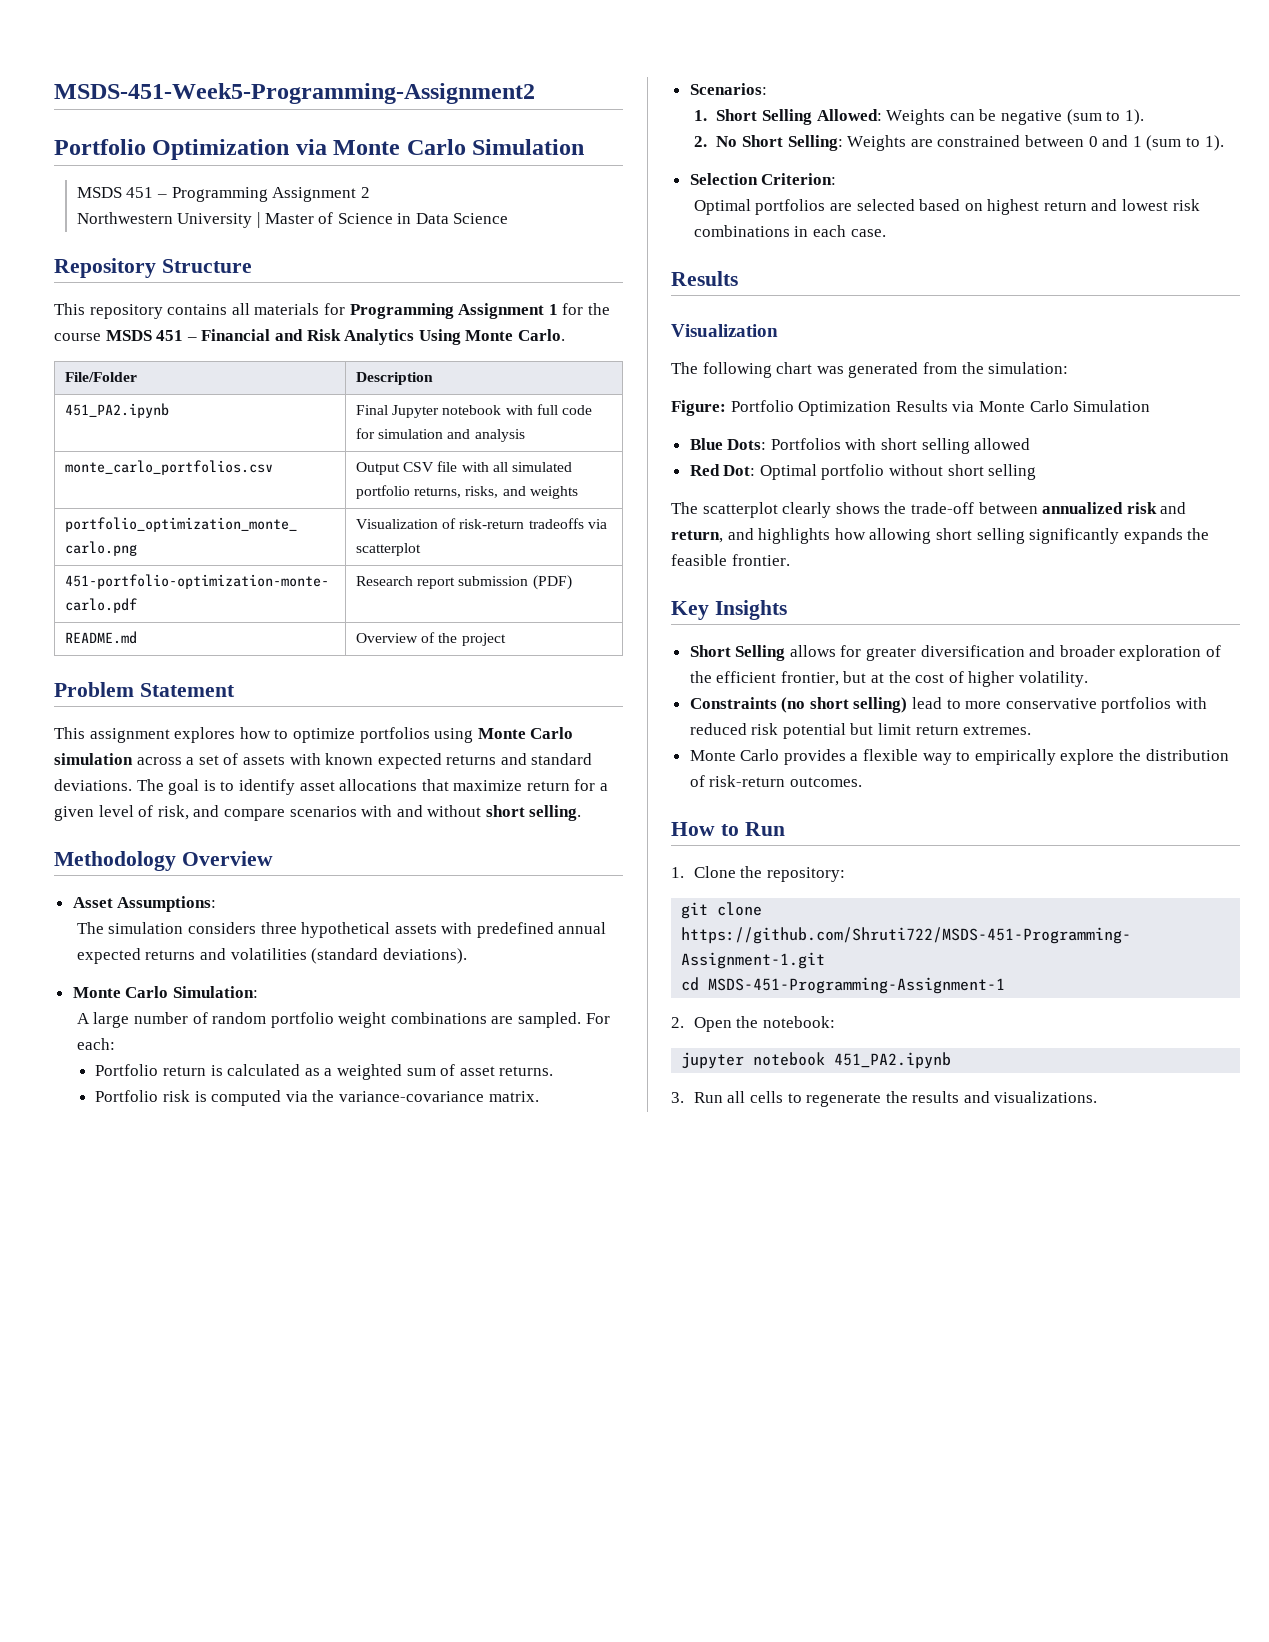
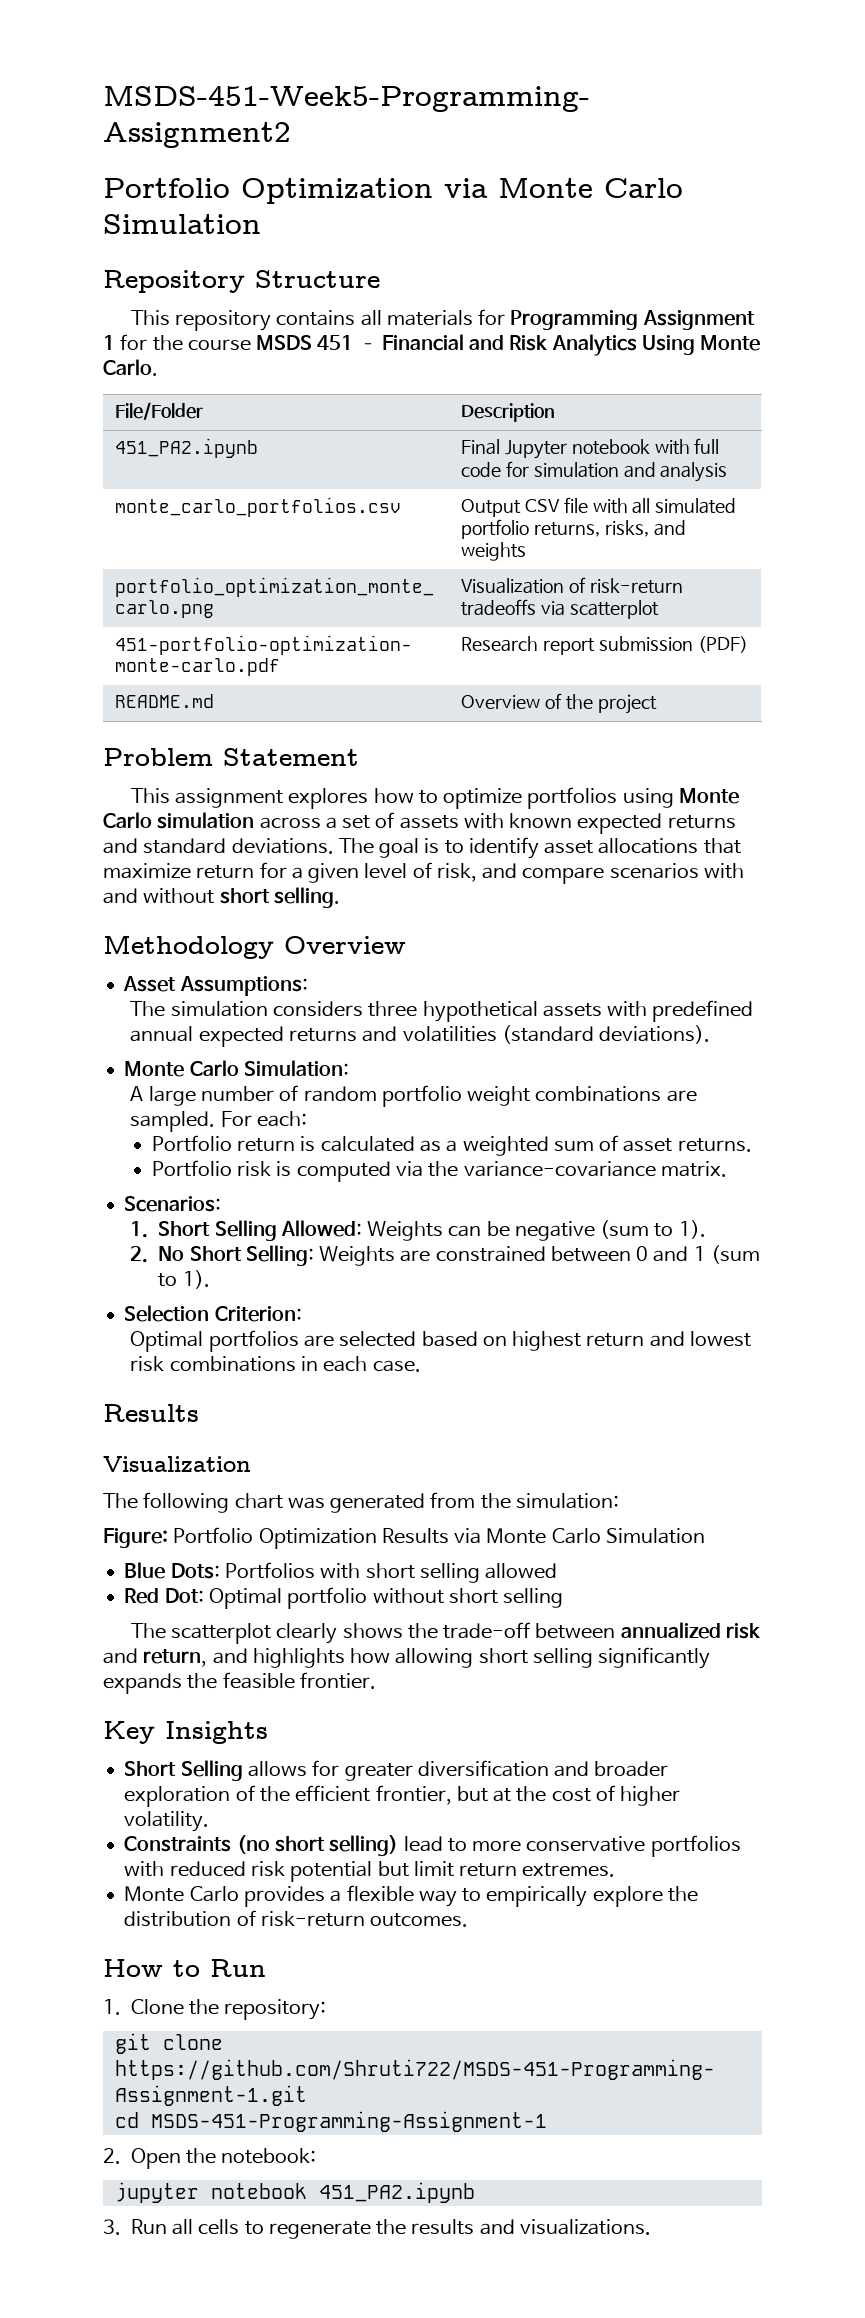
[76,187,370,202] [76,212,509,228] // MSDS 451 – Programming Assignment 2 // Northwestern University | Master of Science in Data Science -> (261, 224) none

